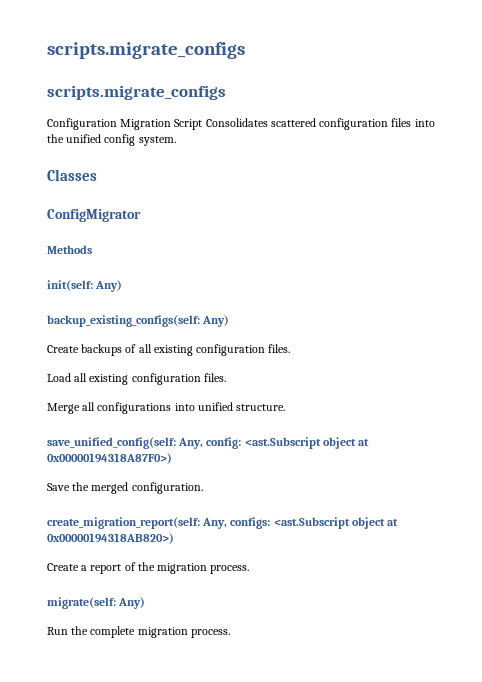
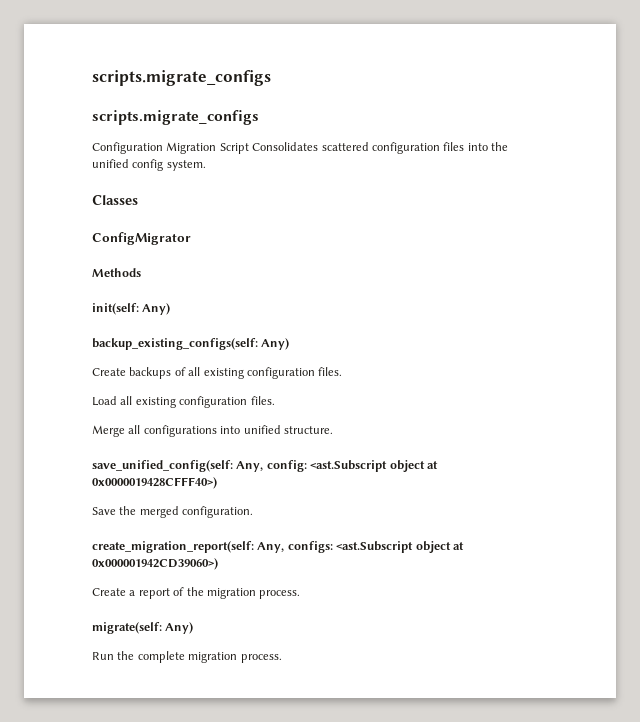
[47,453,172,464] 0x00000194318A87F0>) -> [92,477,217,489] 0x0000019428CFFF40>)
[47,533,174,544] 0x00000194318AB820>) -> [92,558,218,570] 0x000001942CD39060>)

